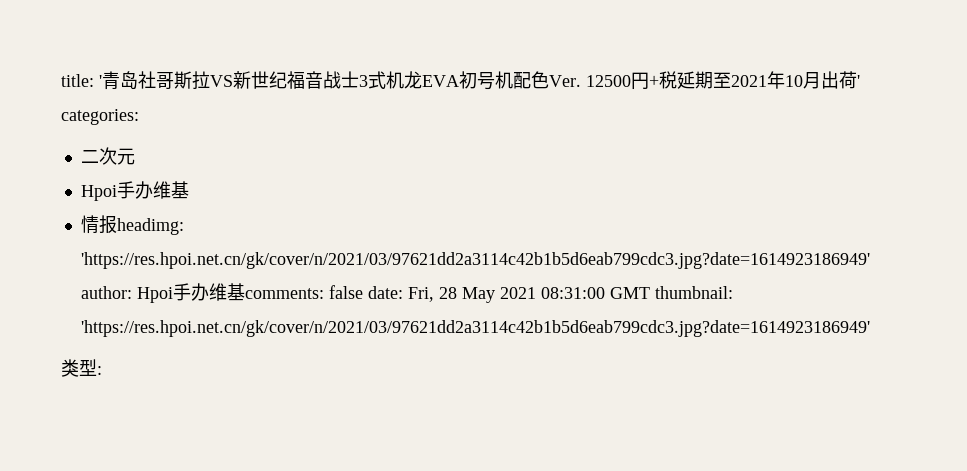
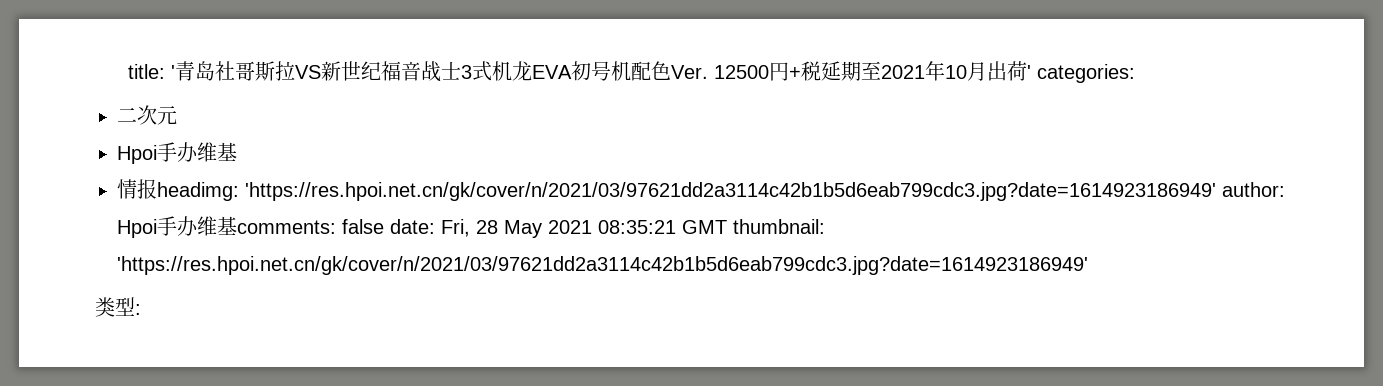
[540,287,605,299] 08:31:00 -> [598,220,676,234] 08:35:21

